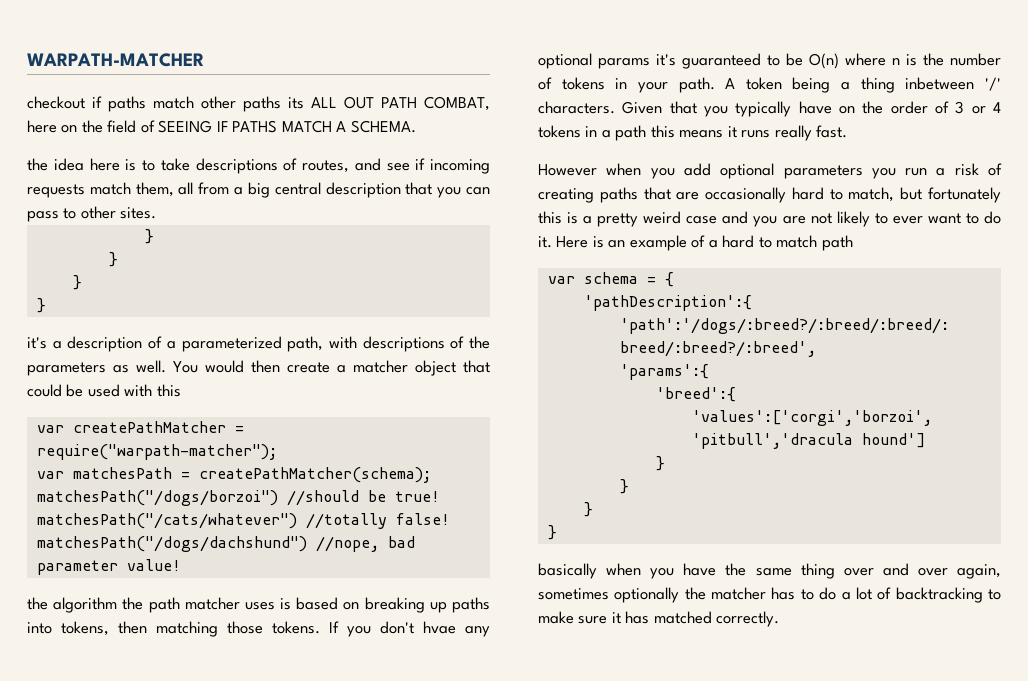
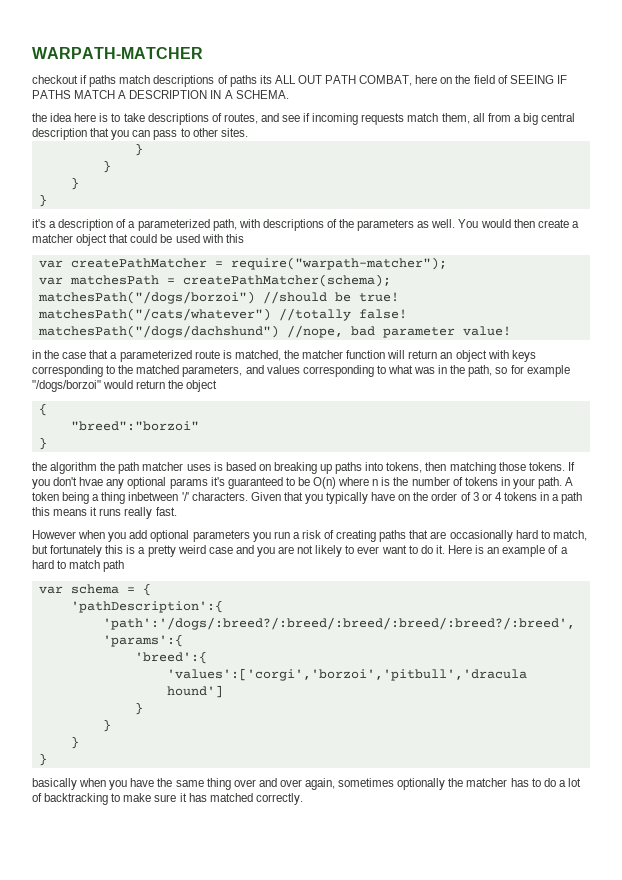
[201,96,236,109] other -> [153,75,228,87] descriptions of
(347, 126) none -> [129,90,233,99] DESCRIPTION IN A
(181, 565) none -> [32,350,536,362] [32,365,570,377] [32,380,218,392] [38,403,47,416] [70,421,199,431] [38,437,47,450] // in the case that a parameterized route is matched, the matcher function will return an object with keys corresponding to the matched parameters, and values corresponding to what was in the path, so for example "/dogs/borzoi" would return the object // { // "breed":"borzoi" // }

